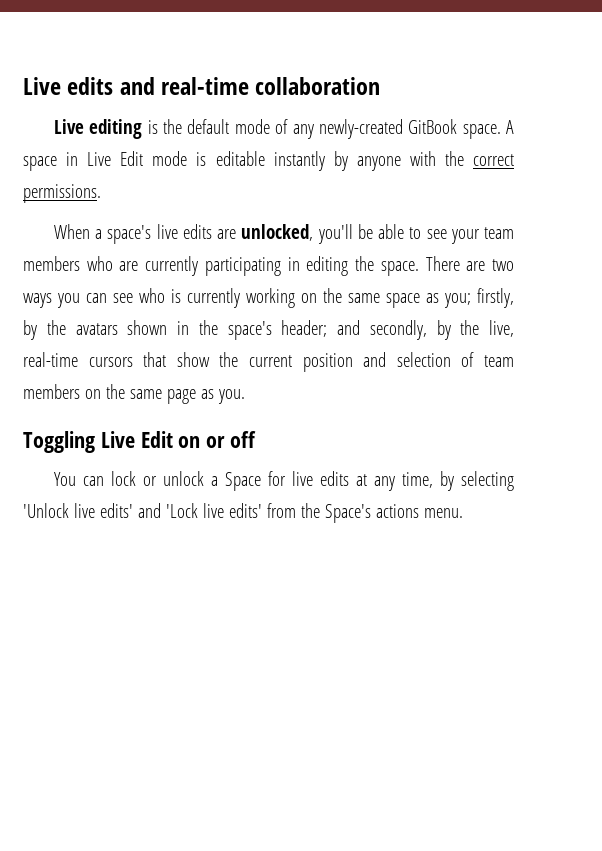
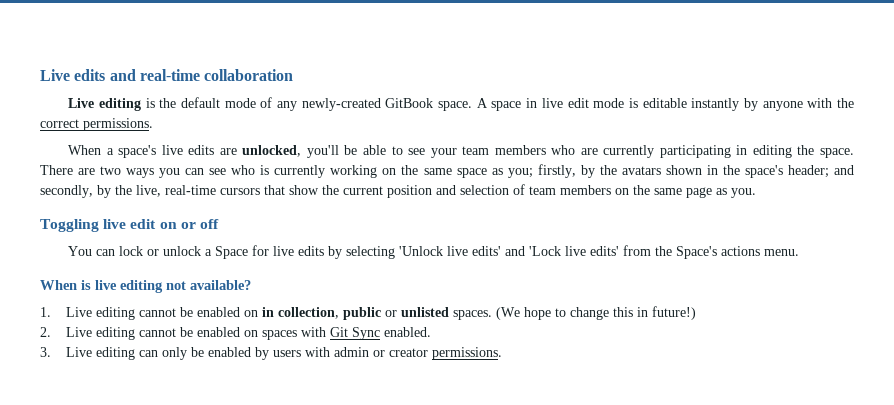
[87,151,144,166] Live Edit -> [541,98,589,108] live edit
[100,431,173,448] Live Edit -> [103,219,157,229] live edit
[355,472,433,491] at any time, -> (325, 251) none
(463, 513) none -> [40,280,251,293] [40,306,697,320] [40,327,432,340] [40,347,503,360] // When is live editing not available? // 1. Live editing cannot be enabled on in collection, public or unlisted spaces. (We hope to change this in future!) // 2. Live editing cannot be enabled on spaces with Git Sync enabled. // 3. Live editing can only be enabled by users with admin or creator permissions.

